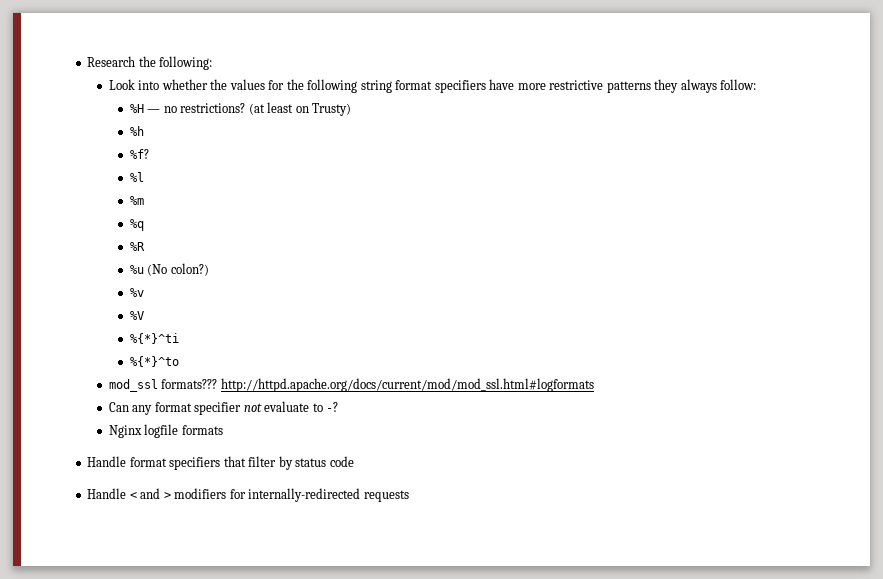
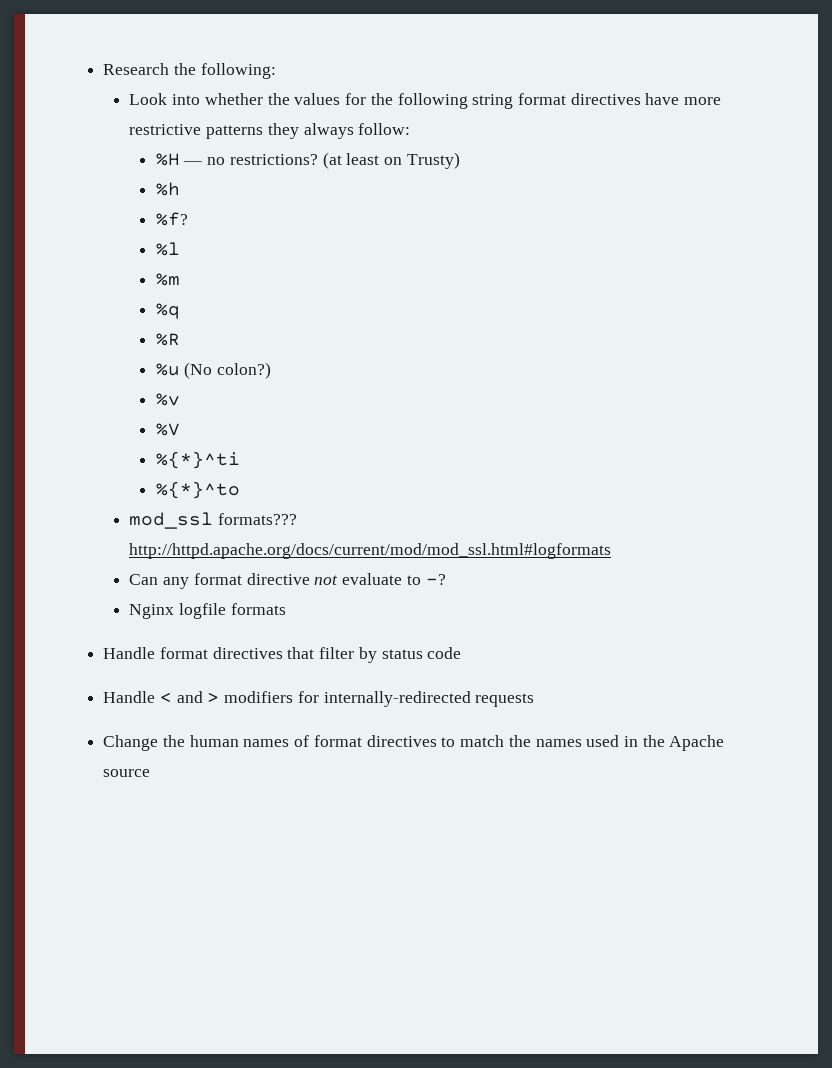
[434,80,486,93] specifiers -> [570,93,641,105] directives
[194,402,242,415] specifier -> [246,573,310,585] directive
[169,457,221,470] specifiers -> [212,647,283,659] directives
(409, 496) none -> [103,735,725,751] [103,769,151,777] // Change the human names of format directives to match the names used in the Apache source

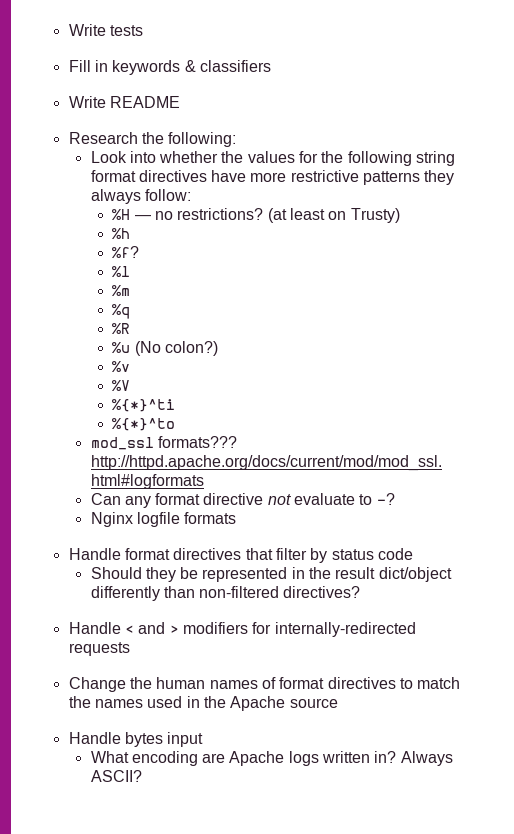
(103, 69) none -> [68,24,143,36] [68,60,271,75] [68,96,180,108] Write tests // Fill in keywords & classifiers // Write README //
(462, 653) none -> [90,567,452,582] [90,586,361,601] // Should they be represented in the result dict/object differently than non-filtered directives?
(151, 773) none -> [68,732,204,747] [90,751,453,766] [90,770,142,782] // Handle bytes input // What encoding are Apache logs written in? Always ASCII?

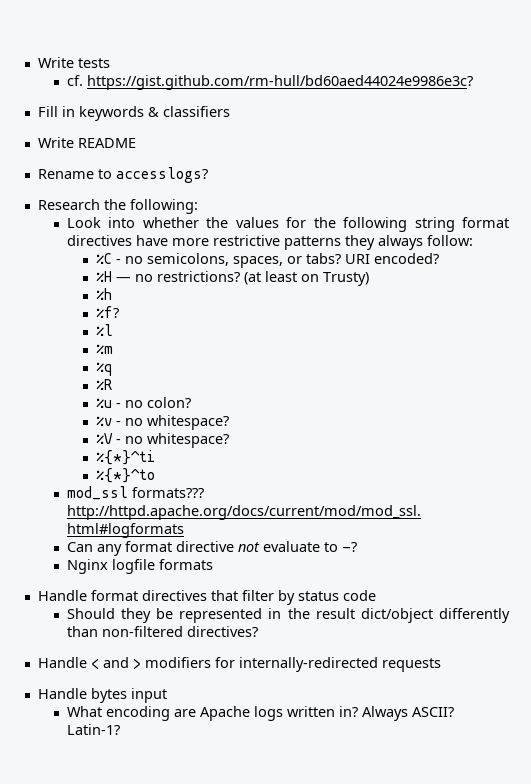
(143, 30) none -> [66,75,473,90] // cf. https://gist.github.com/rm-hull/bd60aed44024e9986e3c?
(180, 102) none -> [37,167,208,183] // Rename to accesslogs?
(191, 195) none -> [95,253,439,268] // %C - no semicolons, spaces, or tabs? URI encoded?
[134,341,219,356] [112,361,131,372] [112,380,131,391] (No colon?) // %v // %V -> [115,397,191,408] [95,415,229,430] [95,433,229,448] - no colon? // %v - no whitespace? // %V - no whitespace?
[68,677,461,692] [68,696,338,711] // Change the human names of format directives to match the names used in the Apache source -> (441, 665) none
(142, 776) none -> [66,724,120,735] Latin-1?

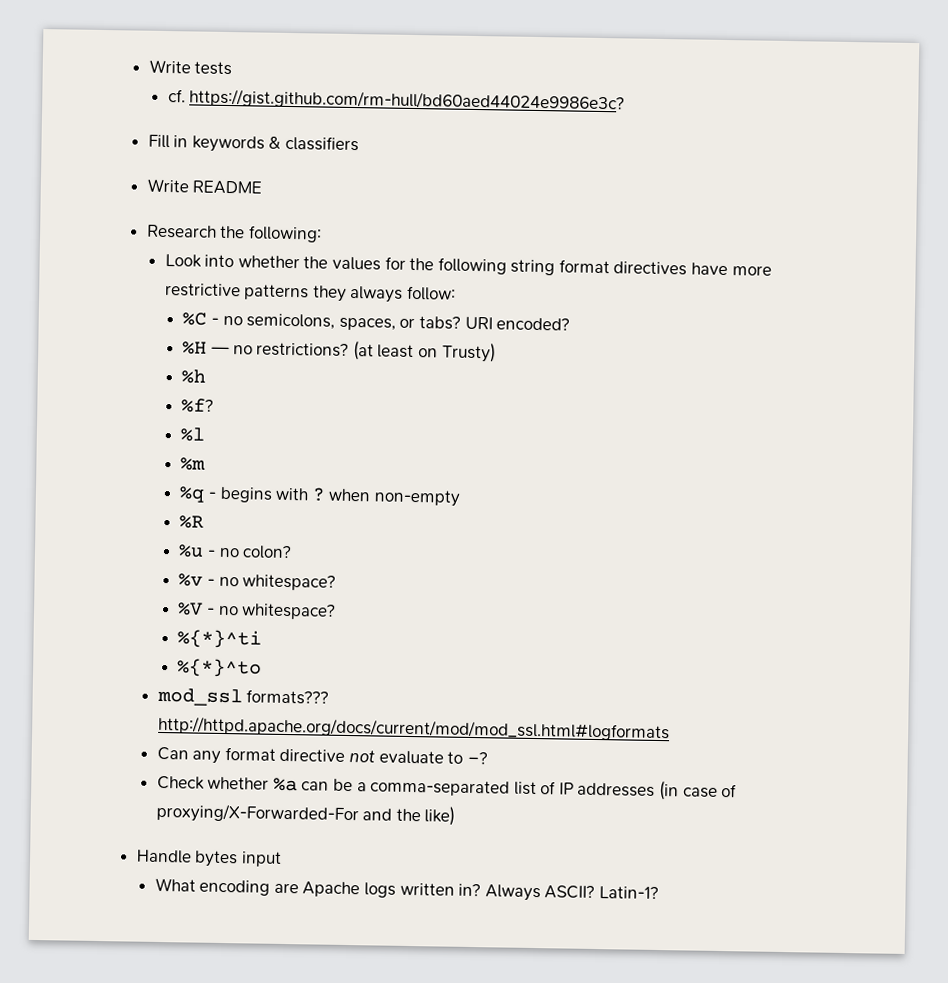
[37,167,208,183] // Rename to accesslogs? -> (263, 187) none
(112, 369) none -> [207,486,461,507] - begins with ? when non-empty
[66,559,213,574] [37,590,376,605] [66,608,510,623] [66,626,258,637] [37,657,441,672] Nginx logfile formats // Handle format directives that filter by status code // Should they be represented in the result dict/object differently than non-filtered directives? // Handle < and > modifiers for internally-redirected requests -> [156,775,738,801] [155,802,456,826] Check whether %a can be a comma-separated list of IP addresses (in case of proxying/X-Forwarded-For and the like)

